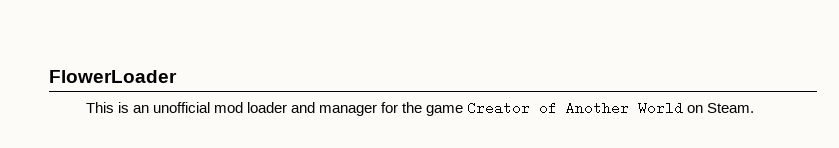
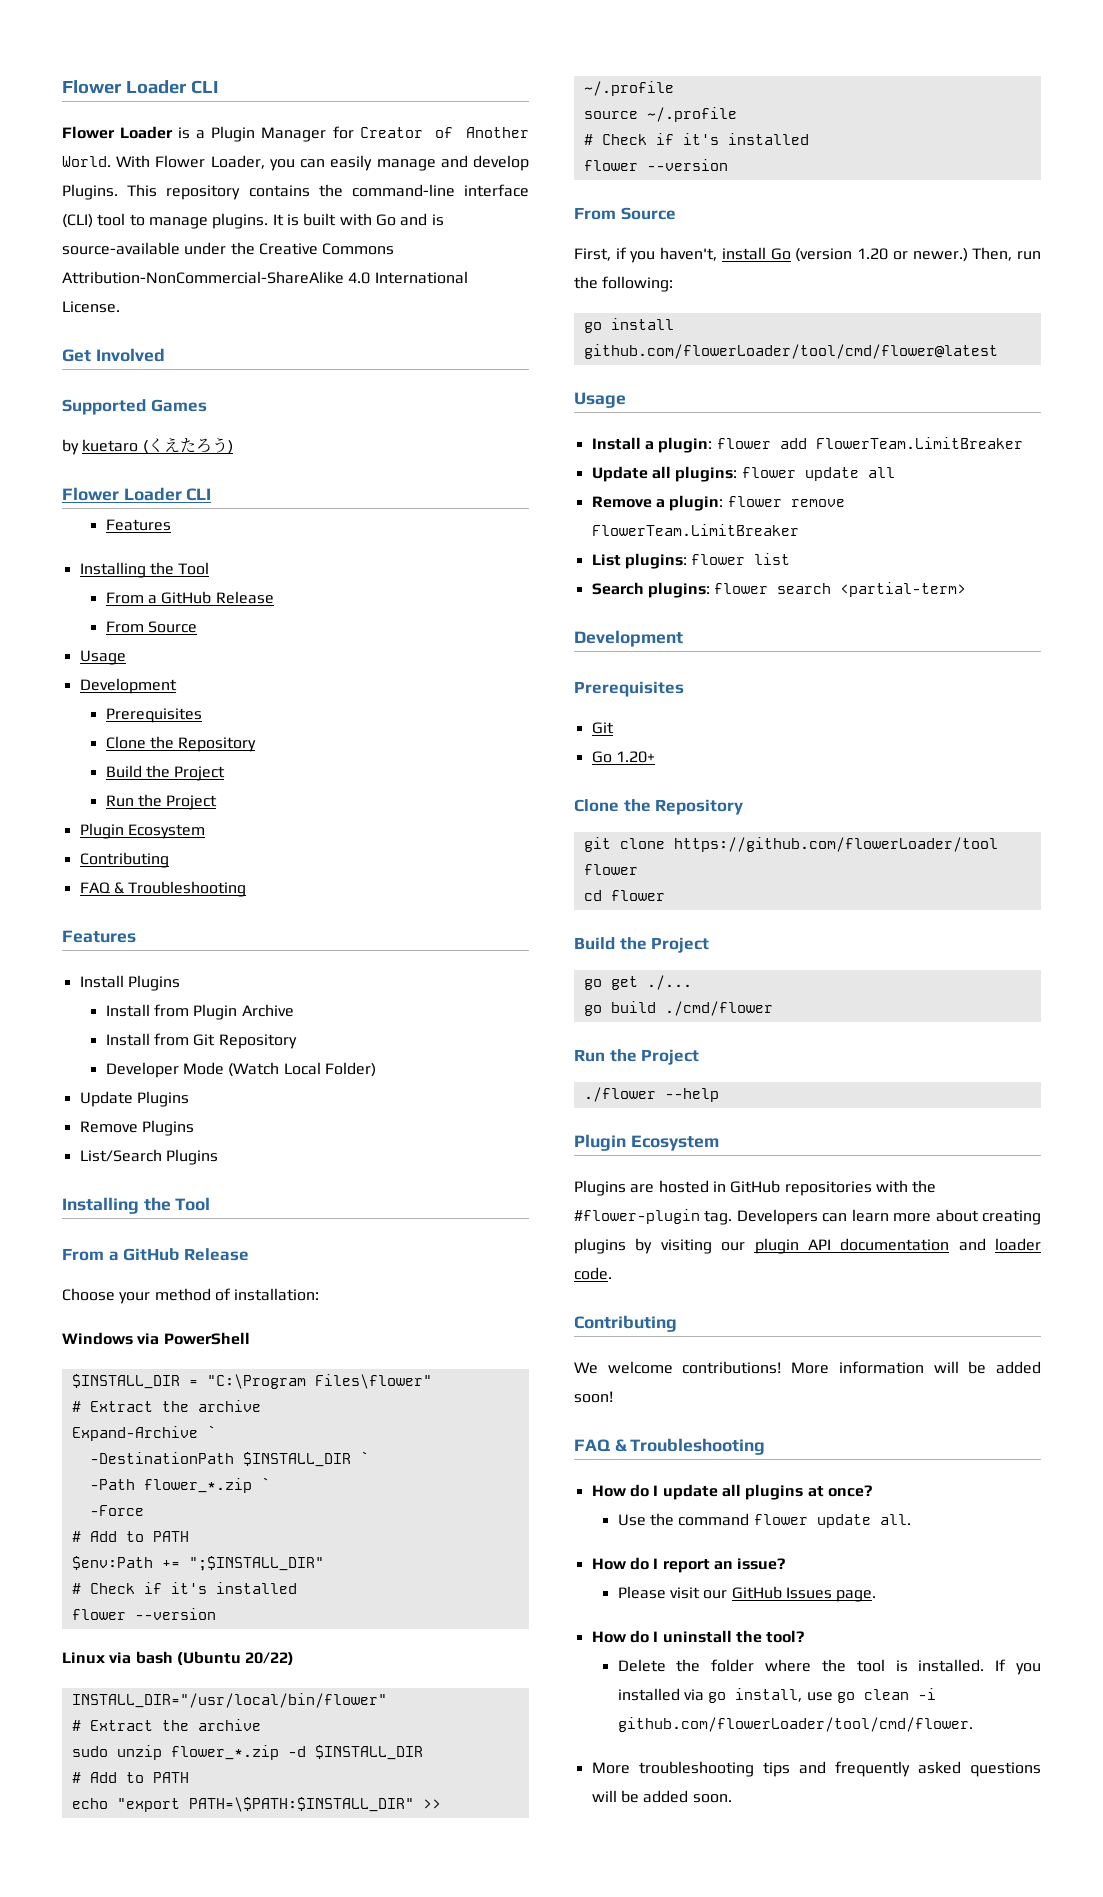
[49,70,177,83] [85,101,755,116] FlowerLoader // This is an unofficial mod loader and manager for the game Creator of Another World on Steam. -> [62,80,218,94] [62,126,529,142] [62,155,529,171] [62,184,529,200] [62,213,444,229] [62,242,395,255] [62,271,468,284] [62,301,120,313] [62,348,165,362] [62,399,207,415] [62,437,233,455] [62,487,212,501] [105,519,171,531] [79,562,210,578] [105,591,274,604] [105,621,197,633] [79,650,126,665] [79,678,177,694] [105,708,202,723] [105,736,257,752] [105,765,226,781] [105,794,218,810] [79,823,205,839] [79,852,169,868] [79,881,247,897] [62,930,136,943] [79,975,180,991] [105,1004,294,1020] [105,1033,297,1049] [105,1062,376,1078] [79,1091,189,1107] [79,1120,194,1136] [79,1149,218,1165] [62,1197,211,1214] [62,1248,249,1261] [62,1288,320,1304] [62,1332,250,1345] [71,1374,432,1389] [71,1400,261,1412] [71,1425,216,1441] [89,1451,369,1467] [89,1477,270,1493] [89,1505,144,1516] [71,1531,189,1542] [71,1556,324,1571] [71,1582,297,1594] [71,1608,216,1620] [62,1651,295,1666] [71,1693,387,1708] [71,1719,261,1731] [71,1745,423,1760] [71,1772,189,1783] [71,1797,441,1812] [583,81,674,96] [583,107,737,122] [583,133,809,145] [583,159,728,171] [574,207,676,220] [574,247,1041,263] [574,276,674,292] [583,318,674,333] [583,344,998,359] [574,392,626,408] [591,437,1023,453] [591,466,895,482] [591,495,845,511] [591,524,799,536] [591,553,791,569] [591,582,967,598] [574,630,683,647] [574,681,684,697] [591,722,614,734] [591,751,655,763] [574,799,744,815] [583,837,998,852] [583,864,638,875] [583,890,665,901] [574,937,710,953] [583,975,692,990] [583,1001,773,1016] [574,1049,700,1065] [583,1087,719,1102] [574,1134,719,1151] [574,1180,937,1196] [574,1209,1041,1225] [574,1238,1041,1254] [574,1267,612,1280] [574,1315,677,1332] [574,1361,1041,1374] [574,1391,613,1403] [574,1438,766,1455] [591,1484,872,1500] [617,1513,911,1528] [591,1557,786,1573] [617,1586,877,1602] [591,1630,805,1643] [617,1659,1041,1675] [617,1688,936,1703] [617,1717,973,1732] [591,1761,1041,1777] [591,1790,732,1803] Flower Loader CLI // Flower Loader is a Plugin Manager for Creator of Another World. With Flower Loader, you can easily manage and develop Plugins. This repository contains the command-line interface (CLI) tool to manage plugins. It is built with Go and is source-available under the Creative Commons Attribution-NonCommercial-ShareAlike 4.0 International License. // Get Involved // Supported Games // by kuetaro (くえたろう) // Flower Loader CLI // Features // Installing the Tool // From a GitHub Release // From Source // Usage // Development // Prerequisites // Clone the Repository // Build the Project // Run the Project // Plugin Ecosystem // Contributing // FAQ & Troubleshooting // Features // Install Plugins // Install from Plugin Archive // Install from Git Repository // Developer Mode (Watch Local Folder) // Update Plugins // Remove Plugins // List/Search Plugins // Installing the Tool // From a GitHub Release // Choose your method of installation: // Windows via PowerShell // $INSTALL_DIR = "C:\Program Files\flower" // # Extract the archive // Expand-Archive ` // -DestinationPath $INSTALL_DIR ` // -Path flower_*.zip ` // -Force // # Add to PATH // $env:Path += ";$INSTALL_DIR" // # Check if it's installed // flower --version // Linux via bash (Ubuntu 20/22) // INSTALL_DIR="/usr/local/bin/flower" // # Extract the archive // sudo unzip flower_*.zip -d $INSTALL_DIR // # Add to PATH // echo "export PATH=\$PATH:$INSTALL_DIR" >> ~/.profile // source ~/.profile // # Check if it's installed // flower --version // From Source // First, if you haven't, install Go (version 1.20 or newer.) Then, run the following: // go install github.com/flowerLoader/tool/cmd/flower@latest // Usage // Install a plugin: flower add FlowerTeam.LimitBreaker // Update all plugins: flower update all // Remove a plugin: flower remove FlowerTeam.LimitBreaker // List plugins: flower list // Search plugins: flower search <partial-term> // Development // Prerequisites // Git // Go 1.20+ // Clone the Repository // git clone https://github.com/flowerLoader/tool flower // cd flower // Build the Project // go get ./... // go build ./cmd/flower // Run the Project // ./flower --help // Plugin Ecosystem // Plugins are hosted in GitHub repositories with the #flower-plugin tag. Developers can learn more about creating plugins by visiting our plugin API documentation and loader code. // Contributing // We welcome contributions! More information will be added soon! // FAQ & Troubleshooting // How do I update all plugins at once? // Use the command flower update all. // How do I report an issue? // Please visit our GitHub Issues page. // How do I uninstall the tool? // Delete the folder where the tool is installed. If you installed via go install, use go clean -i github.com/flowerLoader/tool/cmd/flower. // More troubleshooting tips and frequently asked questions will be added soon.

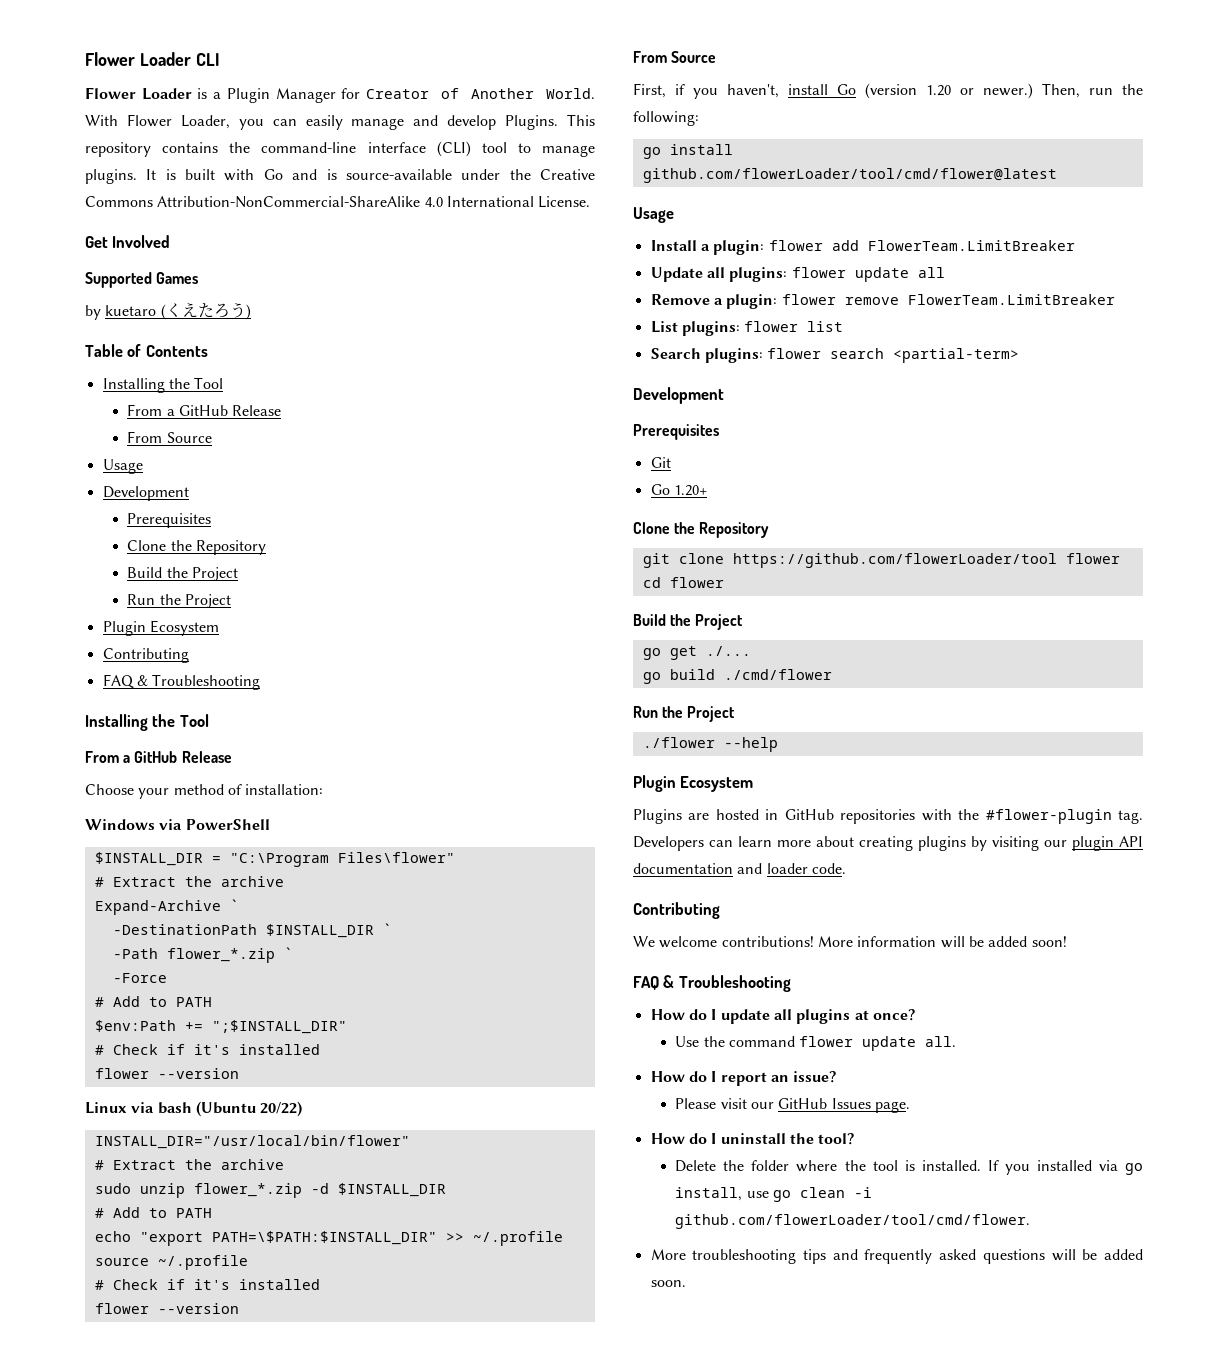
[62,487,212,501] [105,519,171,531] Flower Loader CLI // Features -> [85,344,208,357] Table of Contents
[62,930,136,943] [79,975,180,991] [105,1004,294,1020] [105,1033,297,1049] [105,1062,376,1078] [79,1091,189,1107] [79,1120,194,1136] [79,1149,218,1165] // Features // Install Plugins // Install from Plugin Archive // Install from Git Repository // Developer Mode (Watch Local Folder) // Update Plugins // Remove Plugins // List/Search Plugins -> (261, 682) none

